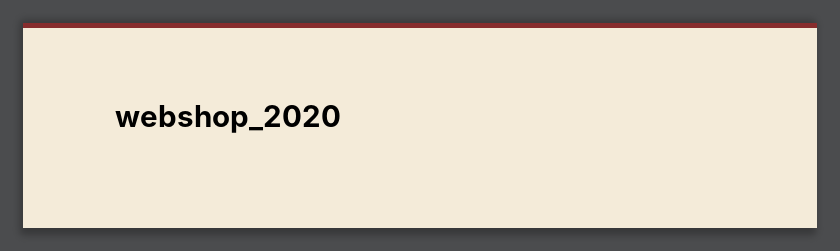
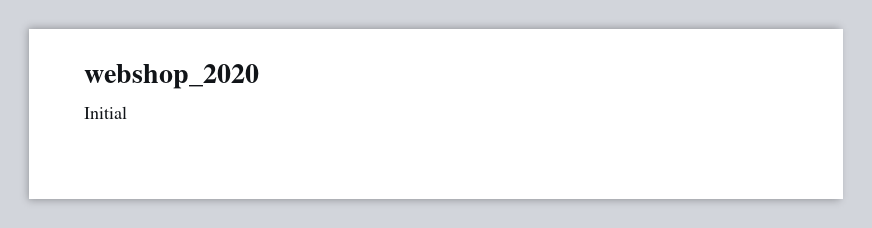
(341, 119) none -> [84,106,127,119] // Initial

